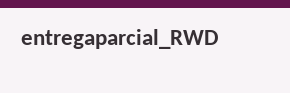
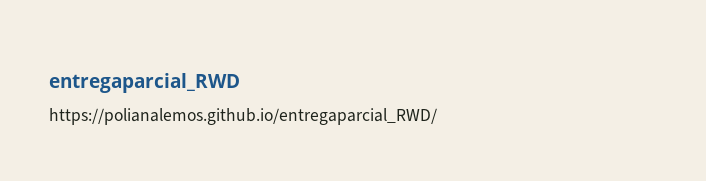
(219, 39) none -> [49,108,437,125] // https://polianalemos.github.io/entregaparcial_RWD/

